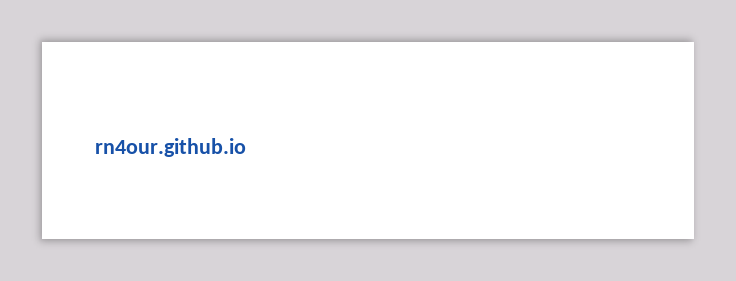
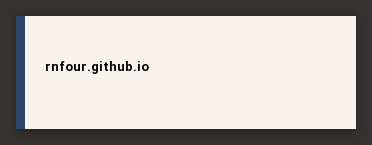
[95,138,246,157] rn4our.github.io -> [45,61,149,74] rnfour.github.io

